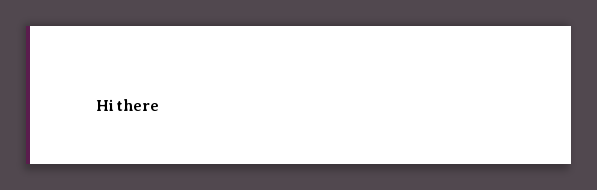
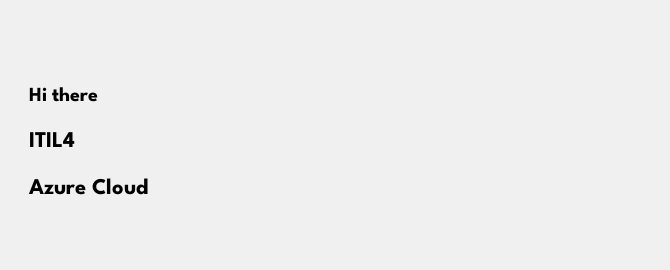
(160, 105) none -> [29,132,75,147] [28,178,150,195] // ITIL4 // Azure Cloud

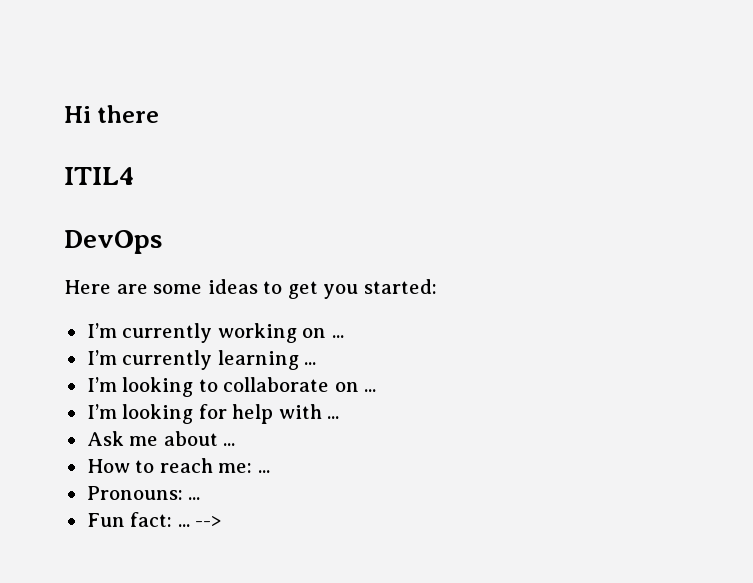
[28,178,150,195] Azure Cloud -> [64,230,162,254] [64,279,437,299] [86,323,344,343] [86,350,317,370] [86,377,377,397] [86,404,340,424] [86,431,236,446] [86,458,270,473] [86,486,201,500] [86,512,222,527] DevOps // Here are some ideas to get you started: // I’m currently working on ... // I’m currently learning ... // I’m looking to collaborate on ... // I’m looking for help with ... // Ask me about ... // How to reach me: ... // Pronouns: ... // Fun fact: ... -->

